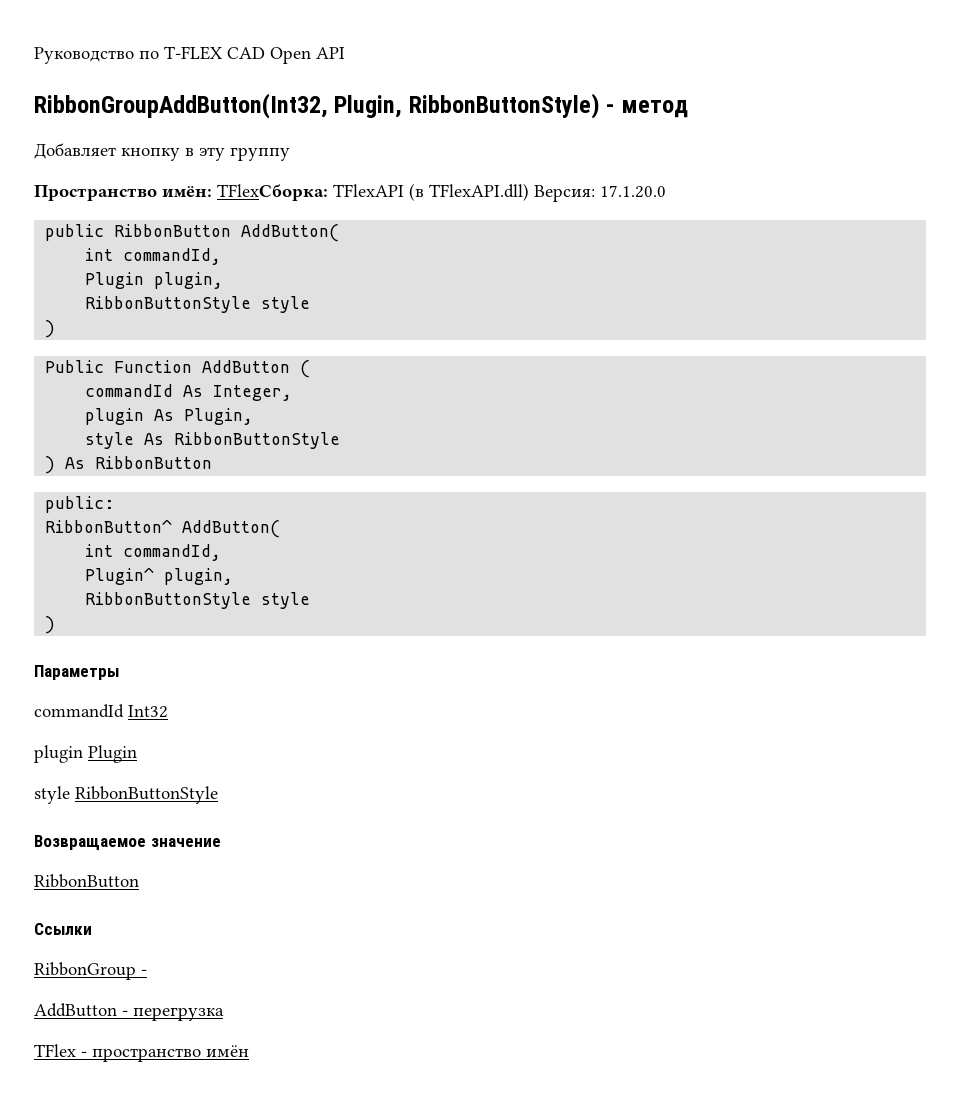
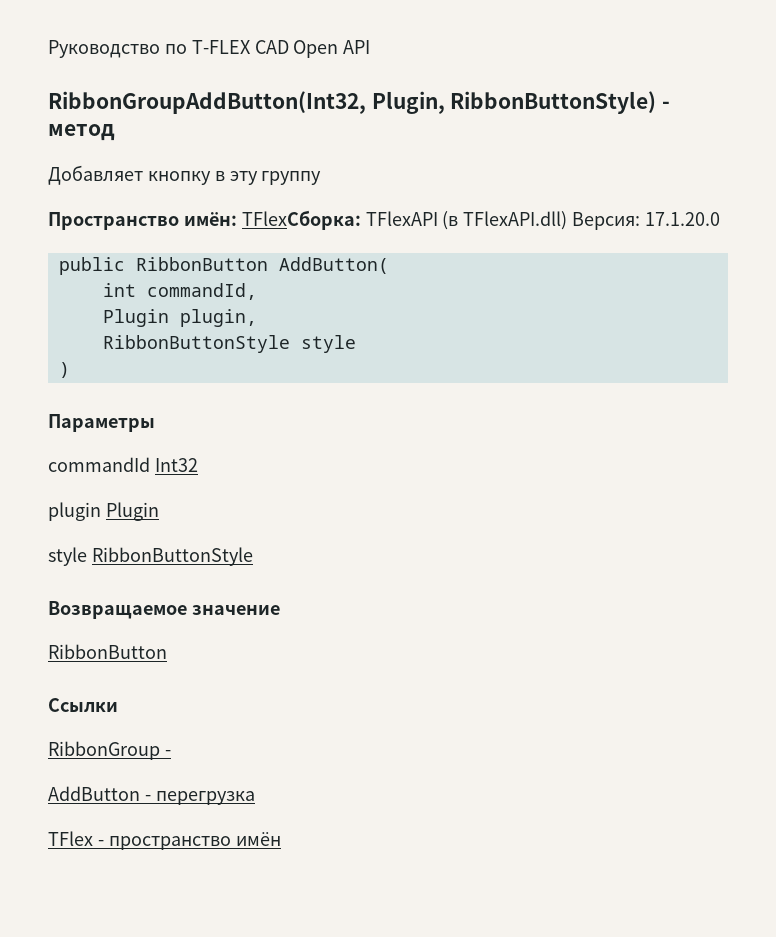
[45,360,311,378] [85,384,293,401] [85,408,254,425] [85,432,341,449] [45,456,213,474] [45,496,115,513] [45,519,281,538] [85,544,222,561] [85,567,234,585] [85,592,311,609] [45,616,56,634] // Public Function AddButton ( // commandId As Integer, // plugin As Plugin, // style As RibbonButtonStyle // ) As RibbonButton // public: // RibbonButton^ AddButton( // int commandId, // Plugin^ plugin, // RibbonButtonStyle style // ) -> (70, 370) none

